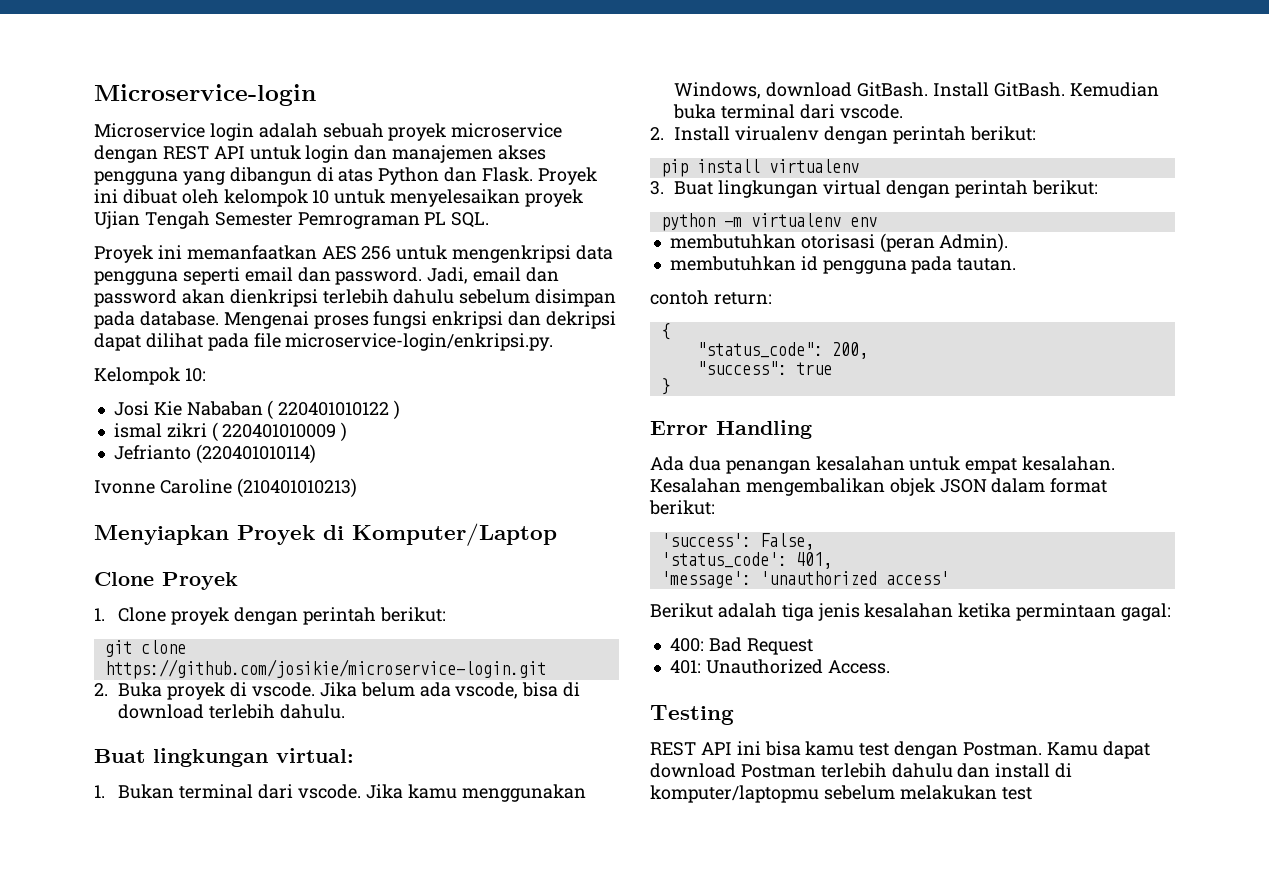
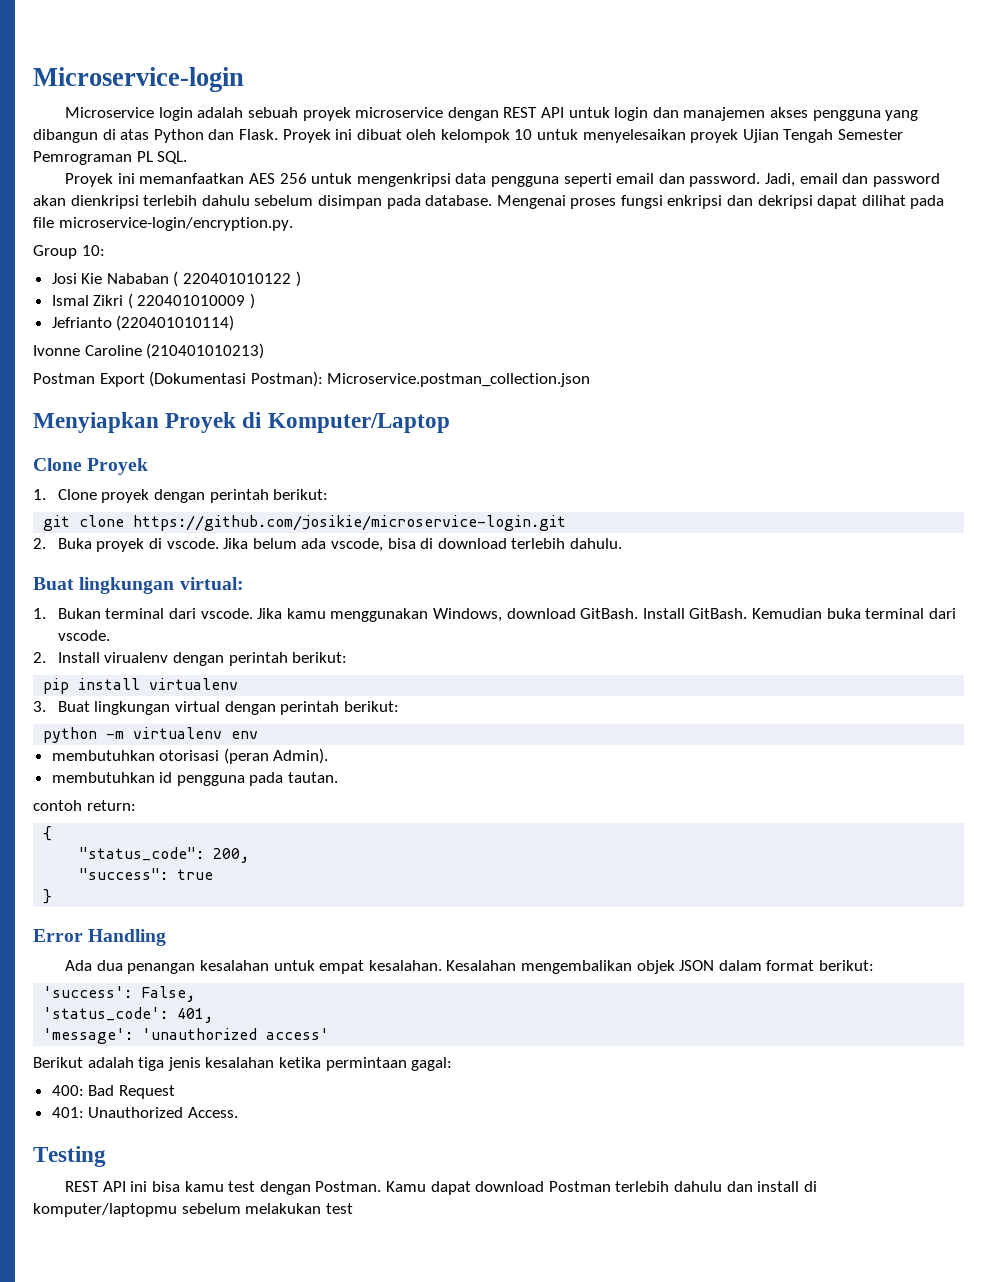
[285,333,554,351] [94,367,180,385] microservice-login/enkripsi.py. // Kelompok -> [58,217,293,231] [33,245,77,259] microservice-login/encryption.py. // Group
[113,423,207,438] ismal zikri -> [51,295,124,306] Ismal Zikri
(357, 488) none -> [33,371,591,387] // Postman Export (Dokumentasi Postman): Microservice.postman_collection.json

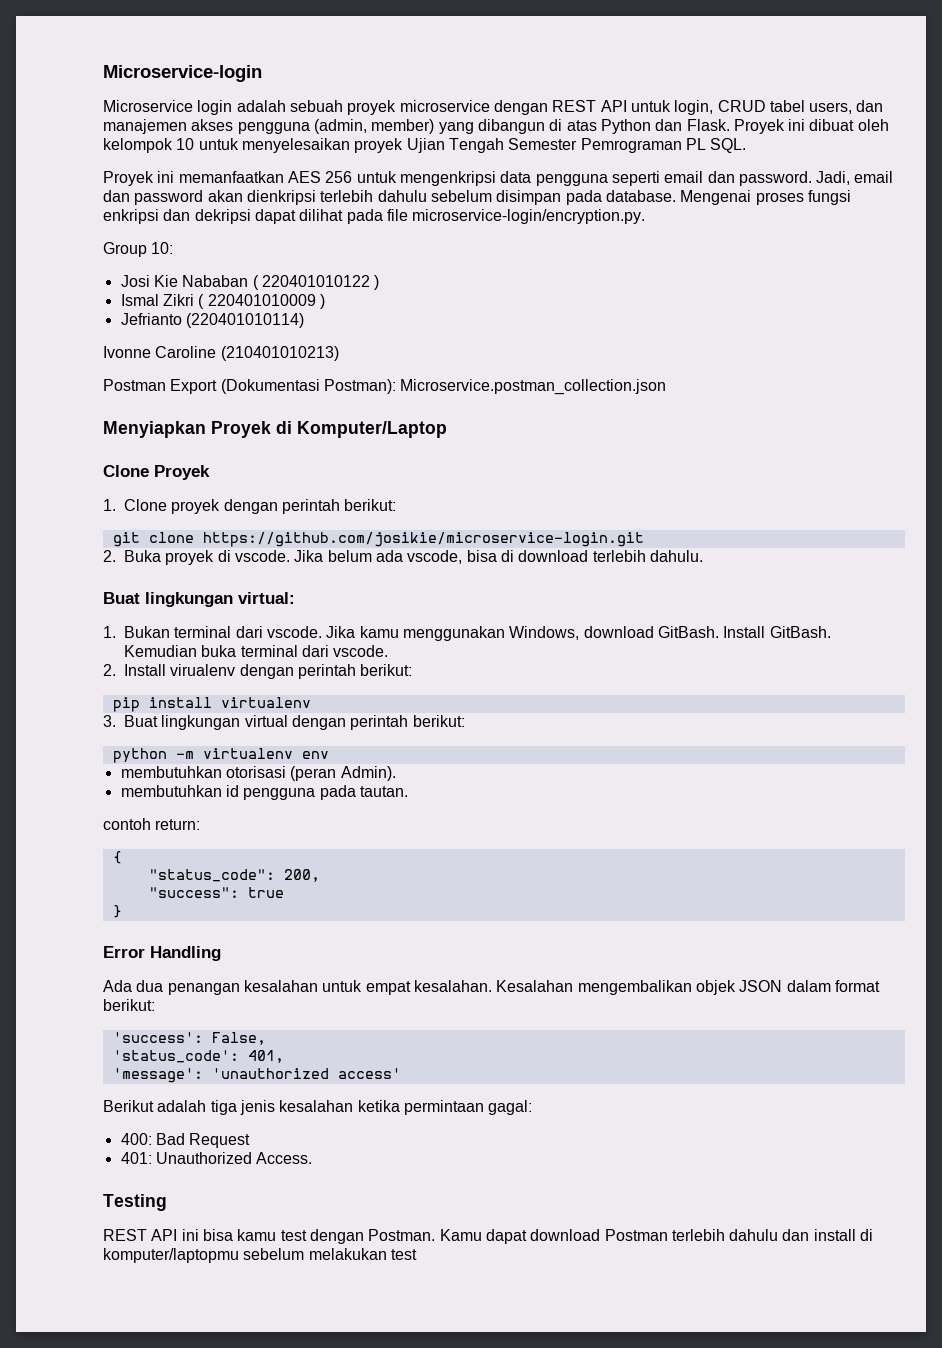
[614,107,649,121] login -> [674,100,853,115] login, CRUD tabel users,
(881, 115) none -> [313,119,435,134] (admin, member)

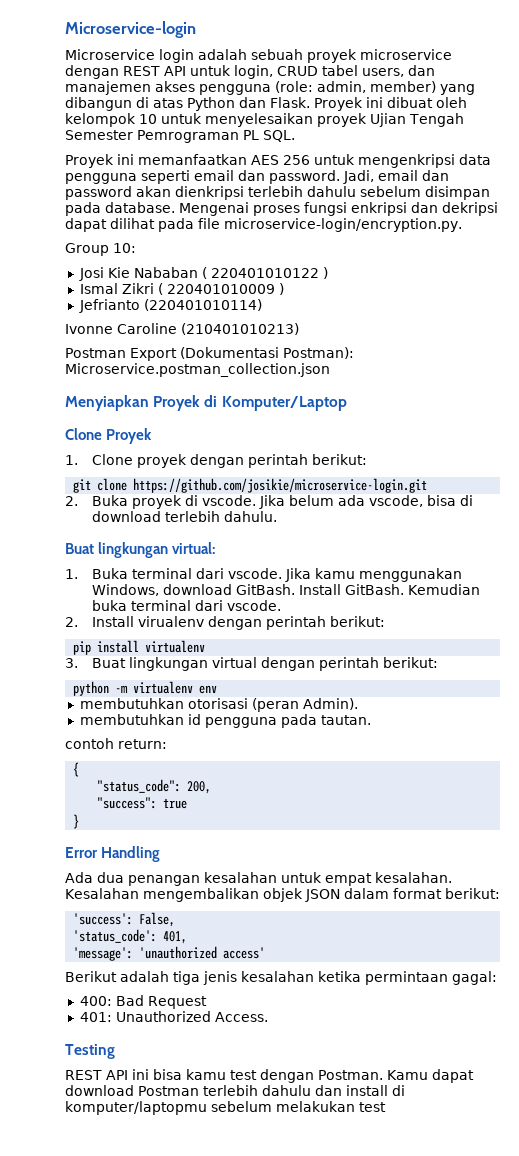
[313,119,367,134] (admin, -> [275,81,366,93] (role: admin,
[124,626,170,638] Bukan -> [91,568,128,579] Buka

